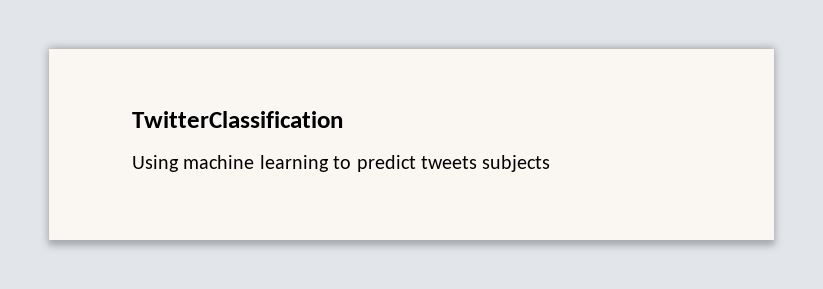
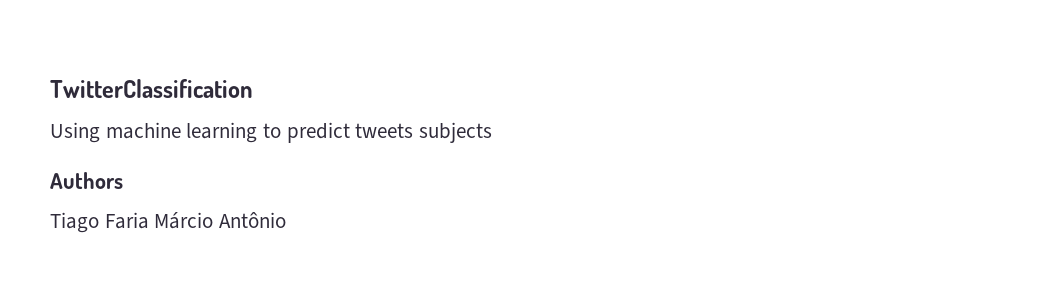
(551, 163) none -> [50,172,123,189] [50,212,287,233] // Authors // Tiago Faria Márcio Antônio

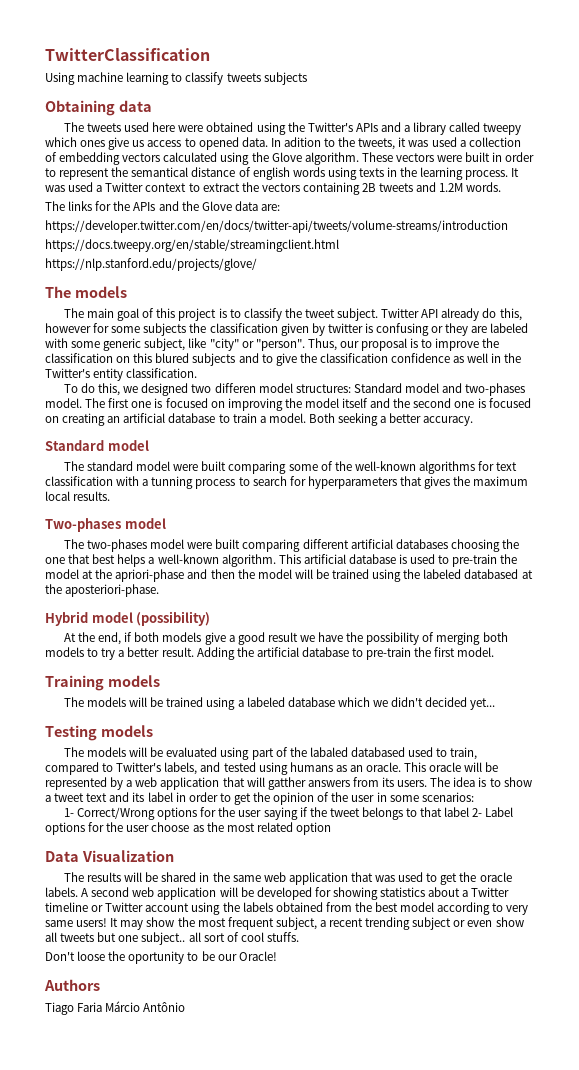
[286,122,350,143] predict -> [185,72,224,85] classify
(493, 132) none -> [45,100,152,116] [63,122,522,135] [45,137,521,150] [45,152,535,165] [45,167,520,180] [45,182,502,195] [45,201,280,211] [45,220,508,233] [45,239,339,252] [45,258,257,271] [45,286,127,298] [63,308,522,321] [45,323,529,336] [45,338,500,351] [45,353,522,366] [45,368,198,381] [63,383,526,396] [45,398,531,411] [45,413,474,426] [45,440,149,451] [63,461,518,474] [45,476,529,489] [45,491,111,501] [45,518,166,532] [63,539,519,552] [45,554,518,567] [45,569,533,582] [45,584,160,597] [45,611,211,626] [63,632,508,645] [45,647,495,660] [45,675,160,691] [63,697,496,710] [45,725,153,741] [63,747,478,760] [45,762,499,775] [45,777,532,790] [45,792,474,805] [63,807,514,820] [45,822,331,835] [45,850,174,862] [63,872,512,885] [45,887,510,900] [45,902,529,915] [45,917,524,930] [45,932,299,945] [45,951,277,964] // Obtaining data // The tweets used here were obtained using the Twitter's APIs and a library called tweepy which ones give us access to opened data. In adition to the tweets, it was used a collection of embedding vectors calculated using the Glove algorithm. These vectors were built in order to represent the semantical distance of english words using texts in the learning process. It was used a Twitter context to extract the vectors containing 2B tweets and 1.2M words. // The links for the APIs and the Glove data are: // https://developer.twitter.com/en/docs/twitter-api/tweets/volume-streams/introduction // https://docs.tweepy.org/en/stable/streamingclient.html // https://nlp.stanford.edu/projects/glove/ // The models // The main goal of this project is to classify the tweet subject. Twitter API already do this, however for some subjects the classification given by twitter is confusing or they are labeled with some generic subject, like "city" or "person". Thus, our proposal is to improve the classification on this blured subjects and to give the classification confidence as well in the Twitter's entity classification. // To do this, we designed two differen model structures: Standard model and two-phases model. The first one is focused on improving the model itself and the second one is focused on creating an artificial database to train a model. Both seeking a better accuracy. // Standard model // The standard model were built comparing some of the well-known algorithms for text classification with a tunning process to search for hyperparameters that gives the maximum local results. // Two-phases model // The two-phases model were built comparing different artificial databases choosing the one that best helps a well-known algorithm. This artificial database is used to pre-train the model at the apriori-phase and then the model will be trained using the labeled databased at the aposteriori-phase. // Hybrid model (possibility) // At the end, if both models give a good result we have the possibility of merging both models to try a better result. Adding the artificial database to pre-train the first model. // Training models // The models will be trained using a labeled database which we didn't decided yet... // Testing models // The models will be evaluated using part of the labaled databased used to train, compared to Twitter's labels, and tested using humans as an oracle. This oracle will be represented by a web application that will gatther answers from its users. The idea is to show a tweet text and its label in order to get the opinion of the user in some scenarios: // 1- Correct/Wrong options for the user saying if the tweet belongs to that label 2- Label options for the user choose as the most related option // Data Visualization // The results will be shared in the same web application that was used to get the oracle labels. A second web application will be developed for showing statistics about a Twitter timeline or Twitter account using the labels obtained from the best model according to very same users! It may show the most frequent subject, a recent trending subject or even show all tweets but one subject.. all sort of cool stuffs. // Don't loose the oportunity to be our Oracle!

